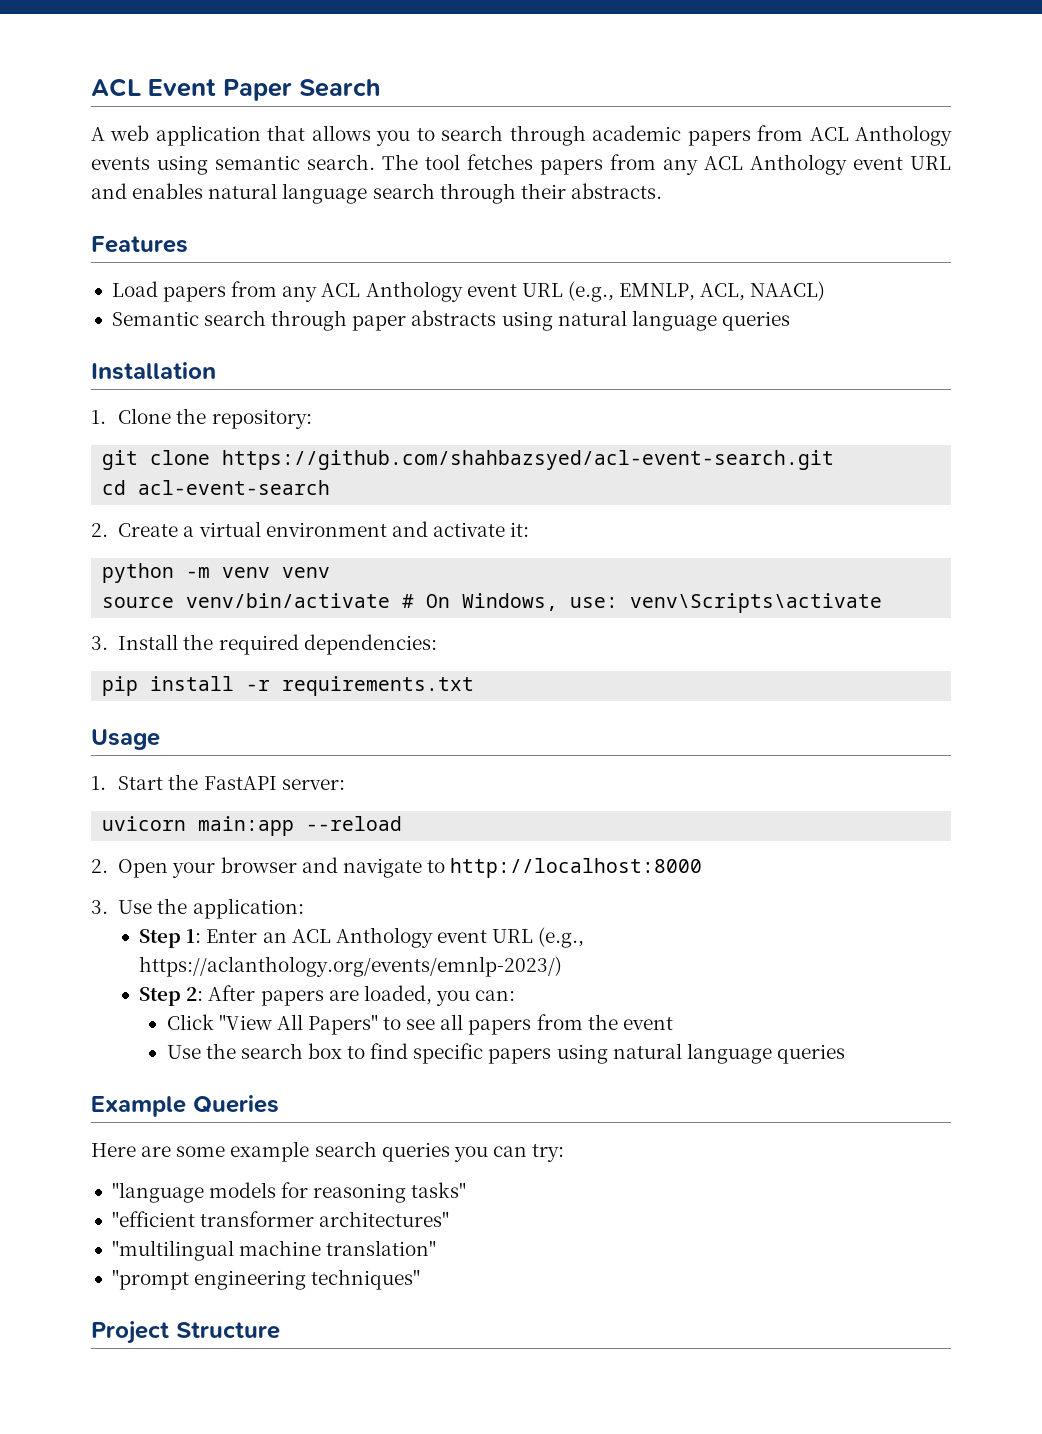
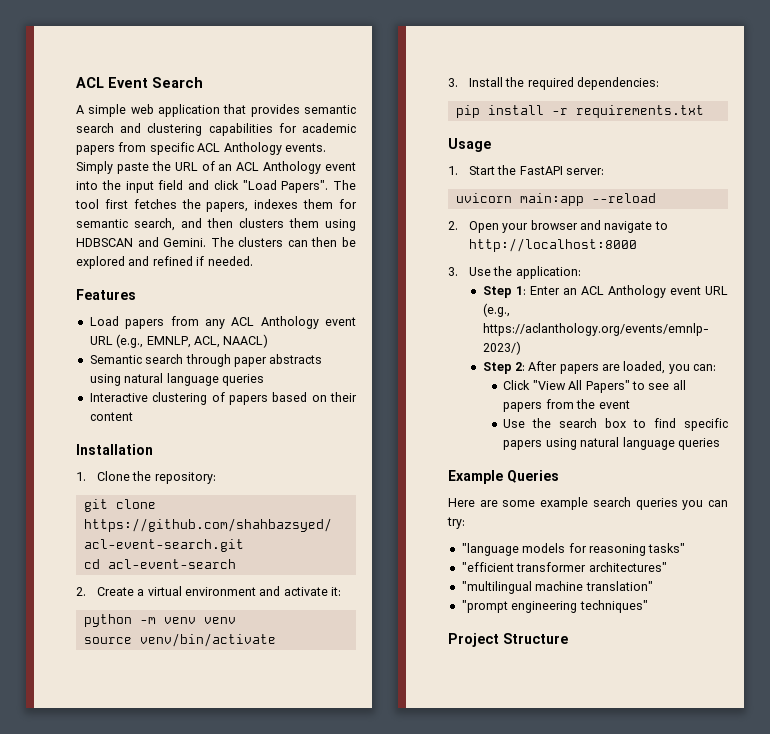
[223,79,292,101] Paper -> (148, 82) none
(105, 134) none -> [88,104,127,117] simple
[311,125,586,146] allows you to search through -> [250,104,356,117] [76,123,297,136] provides semantic search and clustering capabilities for
[809,125,952,146] [91,154,951,175] [91,183,662,204] ACL Anthology events using semantic search. The tool fetches papers from any ACL Anthology event URL and enables natural language search through their abstracts. -> [149,142,326,155] [76,161,356,174] [76,180,356,193] [75,199,357,212] [76,218,356,231] [76,237,356,247] [76,256,253,269] specific ACL Anthology events. Simply paste the URL of an ACL Anthology event into the input field and click "Load Papers". The tool first fetches the papers, indexes them for semantic search, and then clusters them using HDBSCAN and Gemini. The clusters can then be explored and refined if needed.
(790, 321) none -> [89,392,357,405] [89,412,133,421] // Interactive clustering of papers based on their content
[402,593,883,613] # On Windows, use: venv\Scripts\activate -> (276, 640) none

